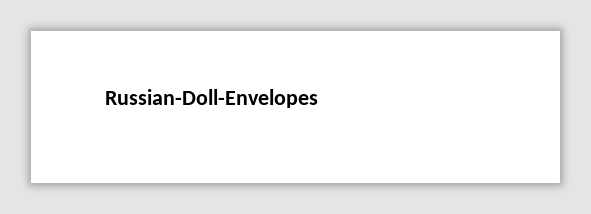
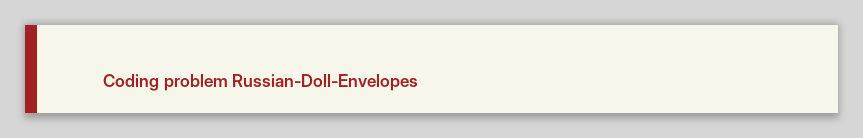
(105, 98) none -> [103,74,228,91] Coding problem

